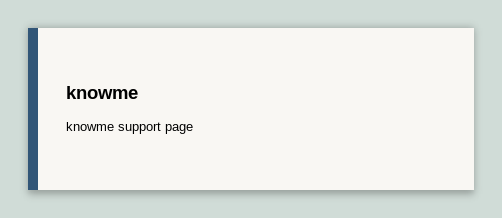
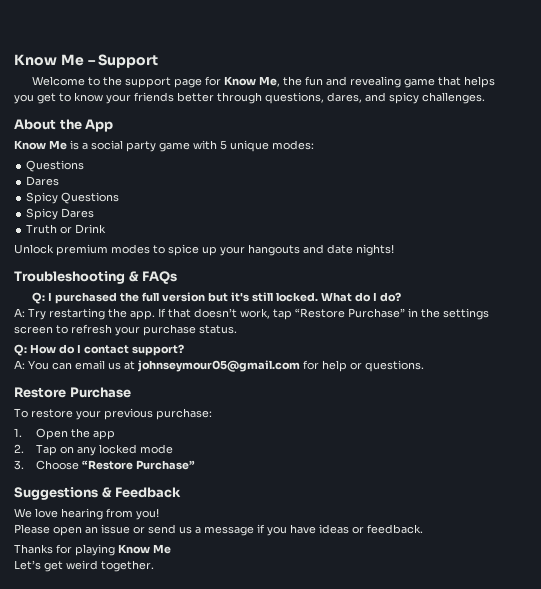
[66,86,138,99] [66,122,193,134] knowme // knowme support page -> [14,54,159,68] [32,76,496,88] [14,92,485,104] [14,119,114,132] [14,140,314,152] [26,160,85,172] [26,176,60,186] [26,192,120,204] [26,208,95,220] [26,224,107,234] [14,244,394,256] [14,271,178,284] [32,292,402,304] [14,308,489,320] [14,324,237,336] [14,344,184,356] [14,360,424,372] [14,387,131,398] [14,408,212,420] [14,428,115,440] [14,444,173,456] [14,460,195,470] [14,487,182,500] [14,508,159,520] [14,524,423,536] [14,544,171,556] [14,560,154,572] Know Me – Support // Welcome to the support page for Know Me, the fun and revealing game that helps you get to know your friends better through questions, dares, and spicy challenges. // About the App // Know Me is a social party game with 5 unique modes: // Questions // Dares // Spicy Questions // Spicy Dares // Truth or Drink // Unlock premium modes to spice up your hangouts and date nights! // Troubleshooting & FAQs // Q: I purchased the full version but it's still locked. What do I do? // A: Try restarting the app. If that doesn’t work, tap “Restore Purchase” in the settings screen to refresh your purchase status. // Q: How do I contact support? // A: You can email us at johnseymour05@gmail.com for help or questions. // Restore Purchase // To restore your previous purchase: // 1. Open the app // 2. Tap on any locked mode // 3. Choose “Restore Purchase” // Suggestions & Feedback // We love hearing from you! // Please open an issue or send us a message if you have ideas or feedback. // Thanks for playing Know Me // Let’s get weird together.

